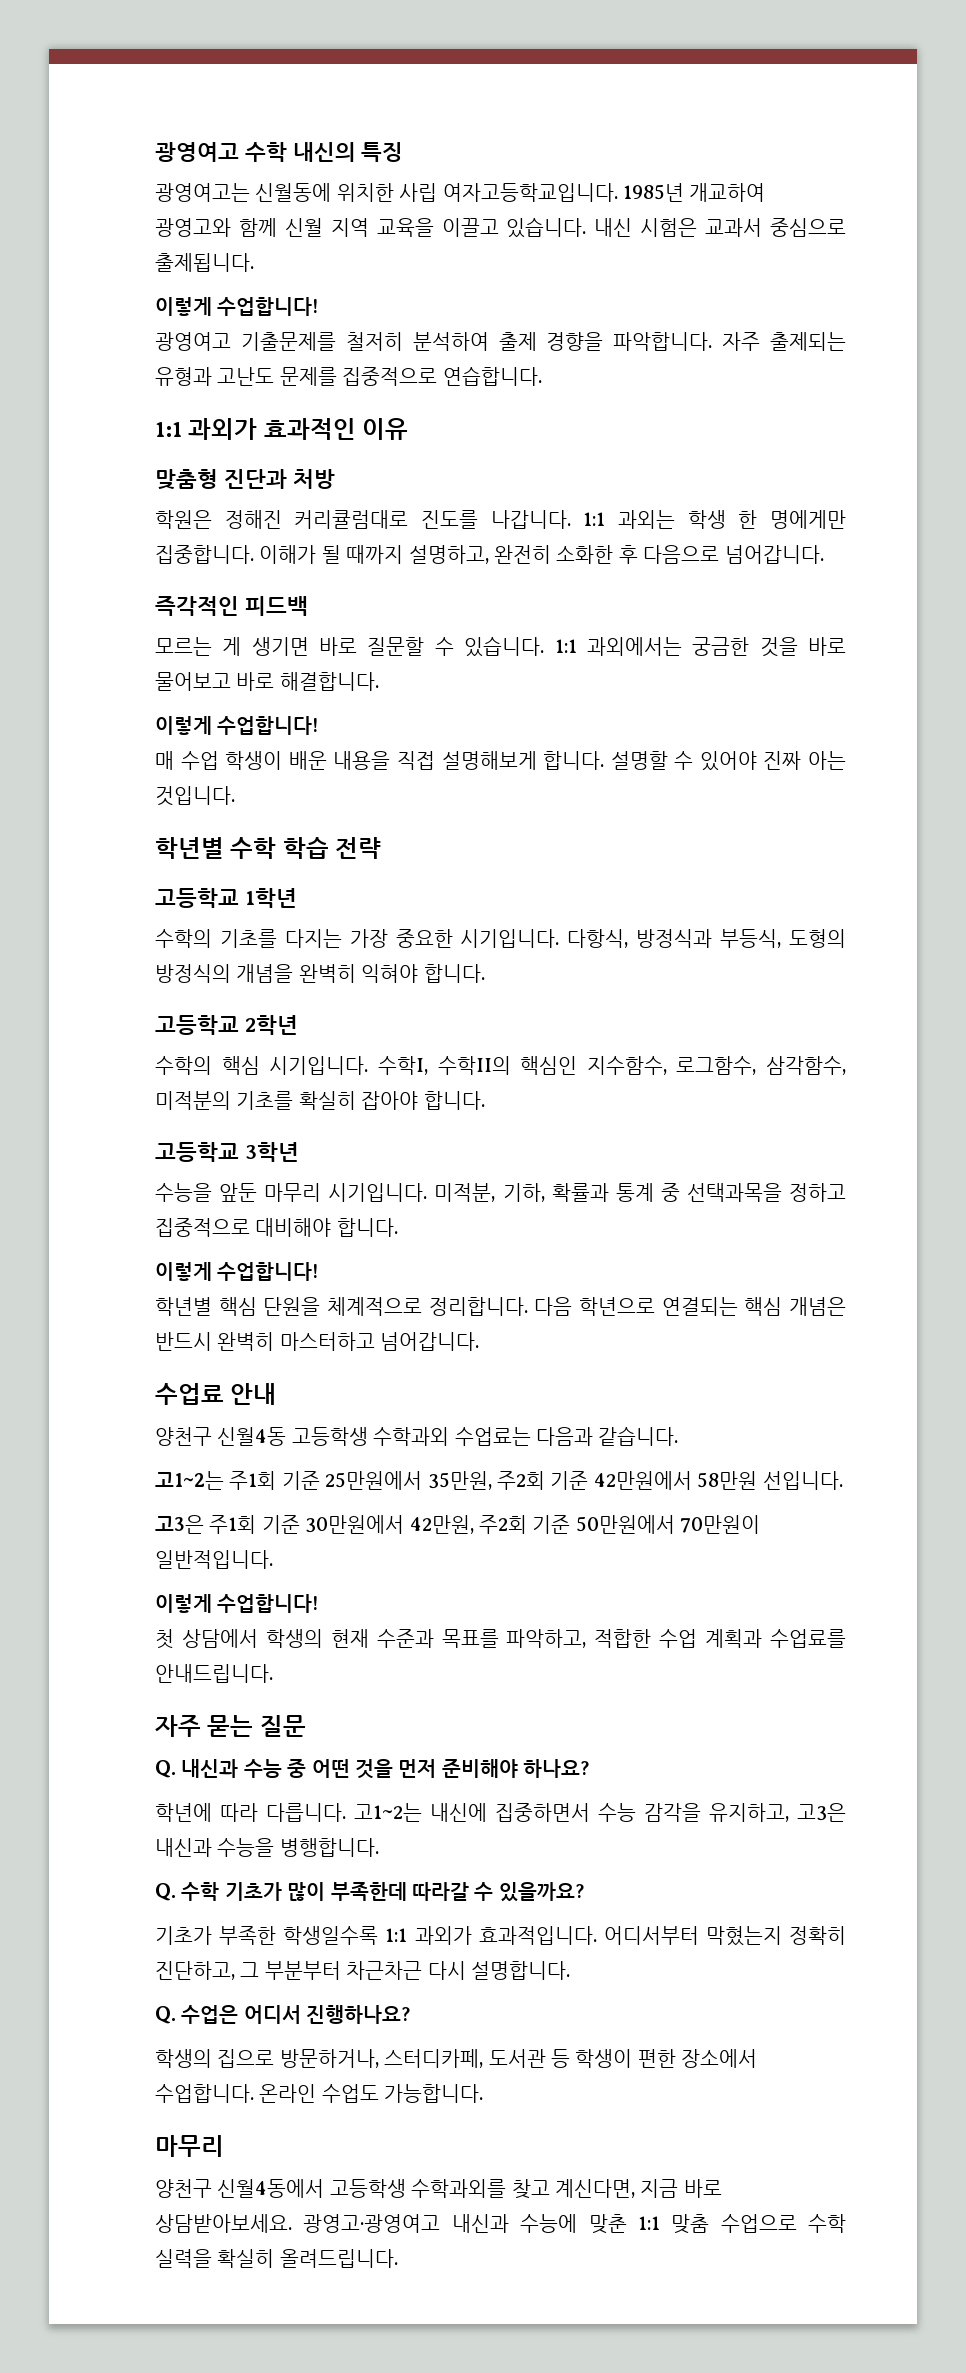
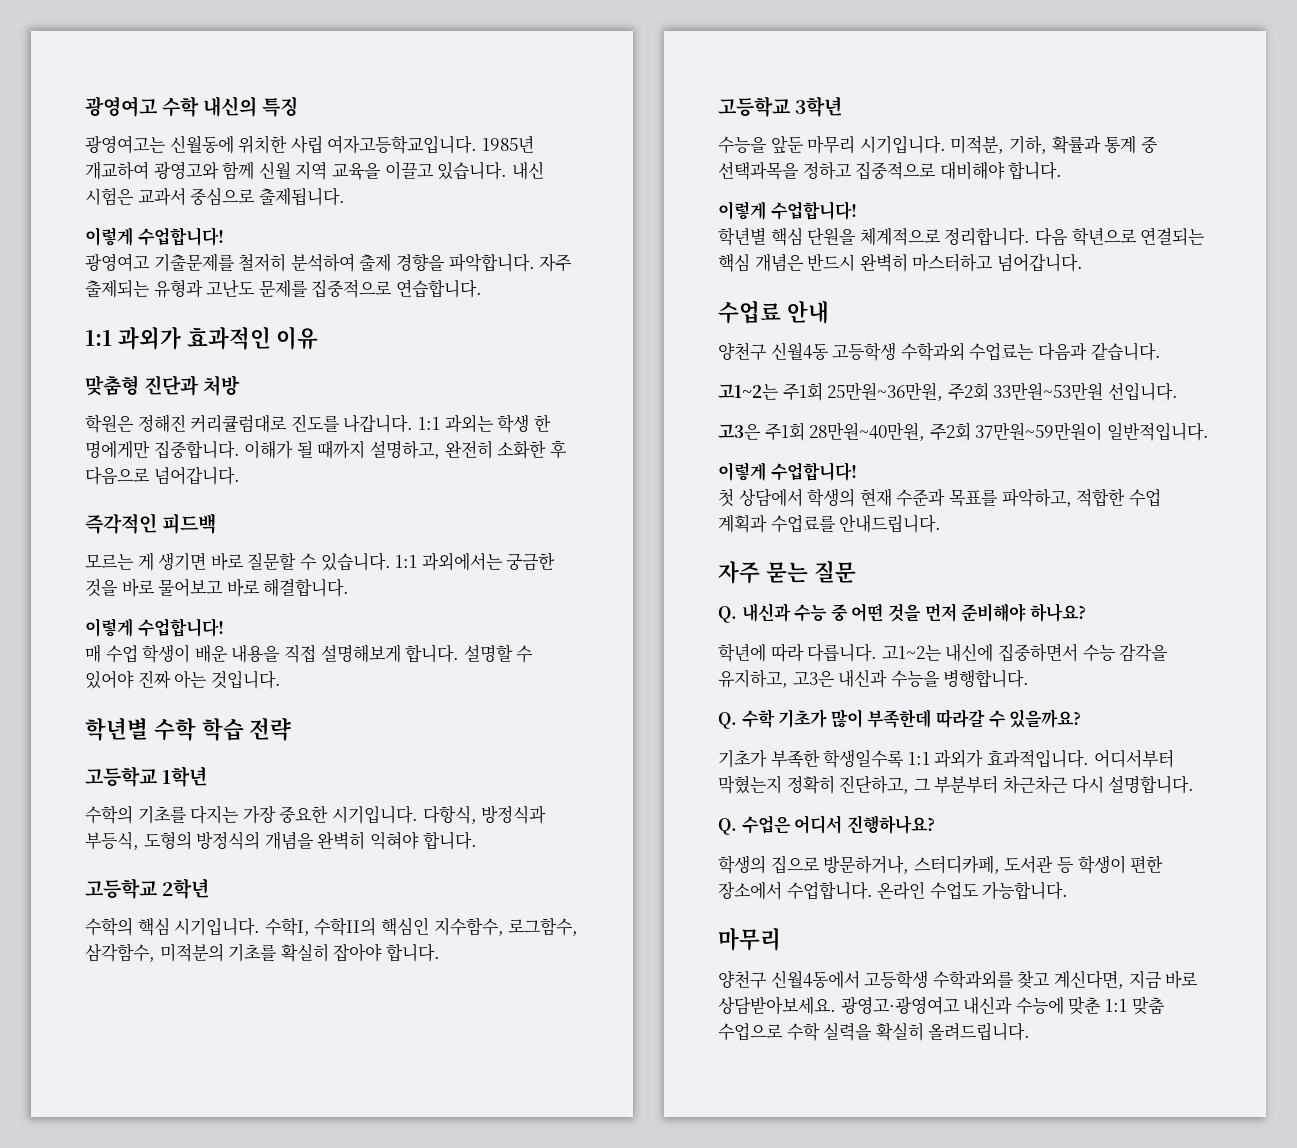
[281,1471,843,1490] [155,1515,761,1534] 기준 25만원에서 35만원, 주2회 기준 42만원에서 58만원 선입니다. // 고3은 주1회 기준 30만원에서 42만원, 주2회 기준 50만원에서 70만원이 -> [827,382,1178,401] [718,422,1103,441] 25만원~36만원, 주2회 33만원~53만원 선입니다. // 고3은 주1회 28만원~40만원, 주2회 37만원~59만원이

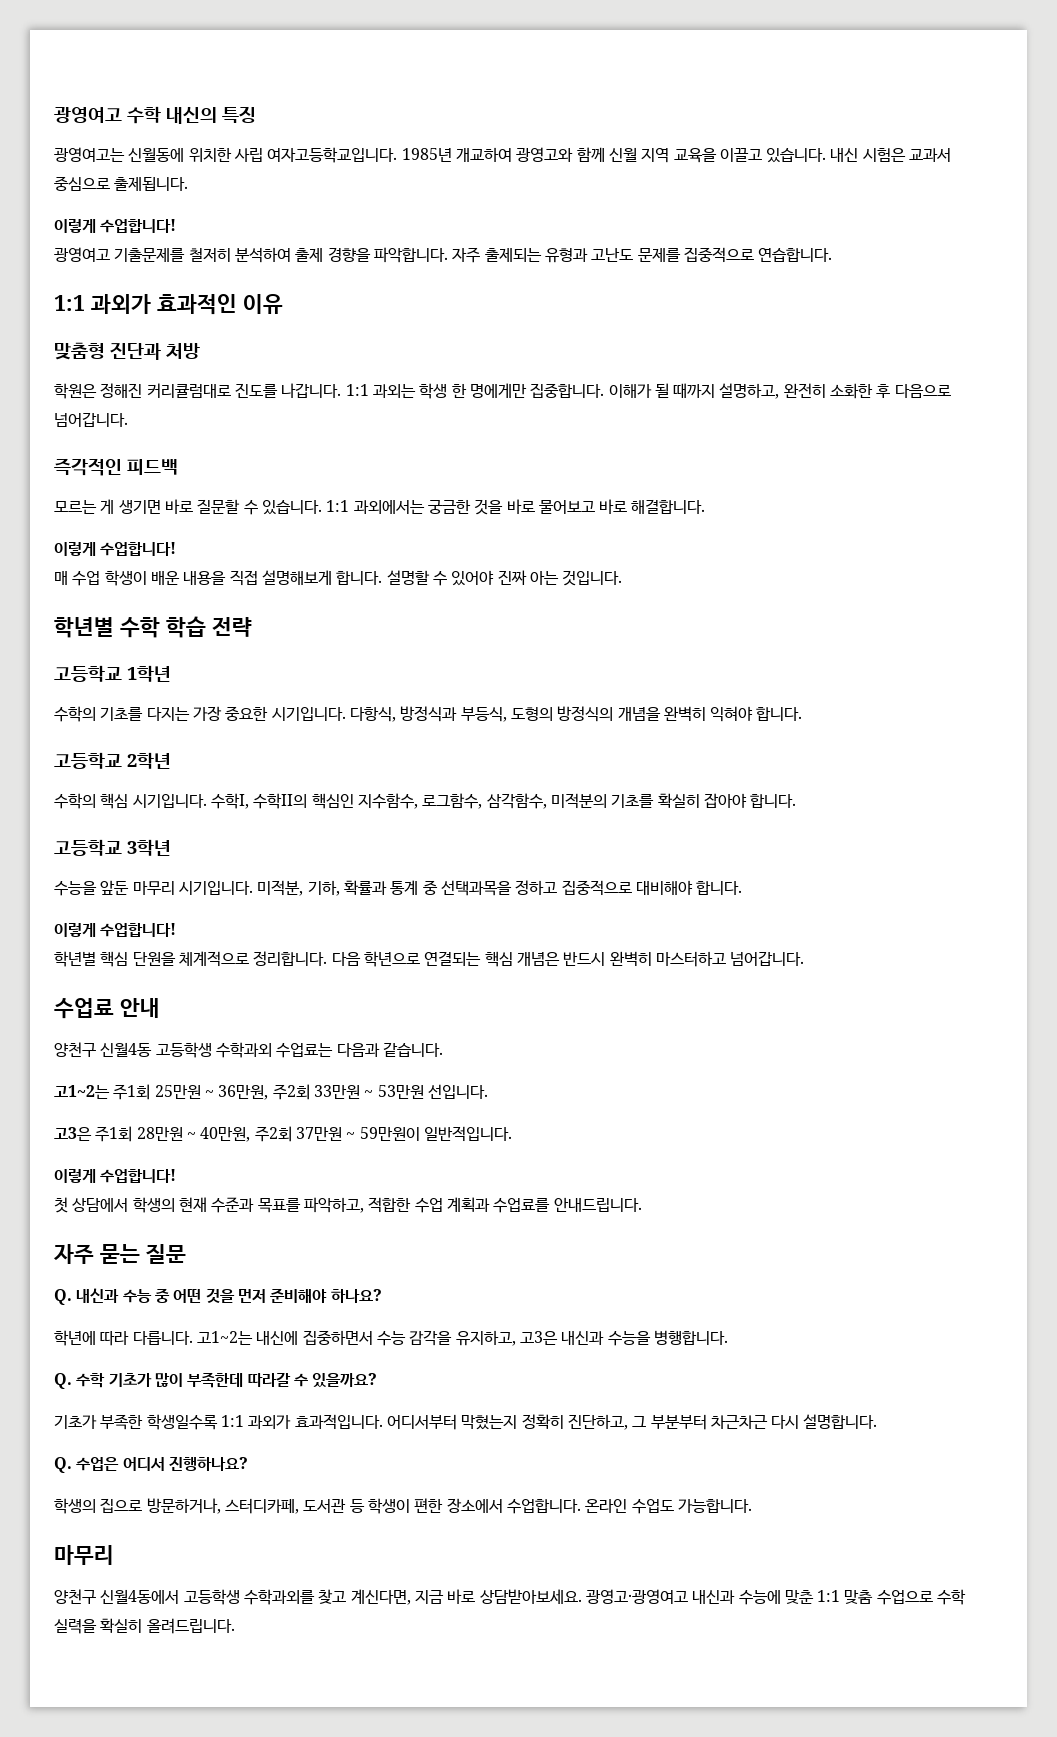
[827,382,1178,401] [718,422,1103,441] 25만원~36만원, 주2회 33만원~53만원 선입니다. // 고3은 주1회 28만원~40만원, 주2회 37만원~59만원이 -> [154,1084,488,1100] [54,1126,420,1142] 25만원 ~ 36만원, 주2회 33만원 ~ 53만원 선입니다. // 고3은 주1회 28만원 ~ 40만원, 주2회 37만원 ~ 59만원이

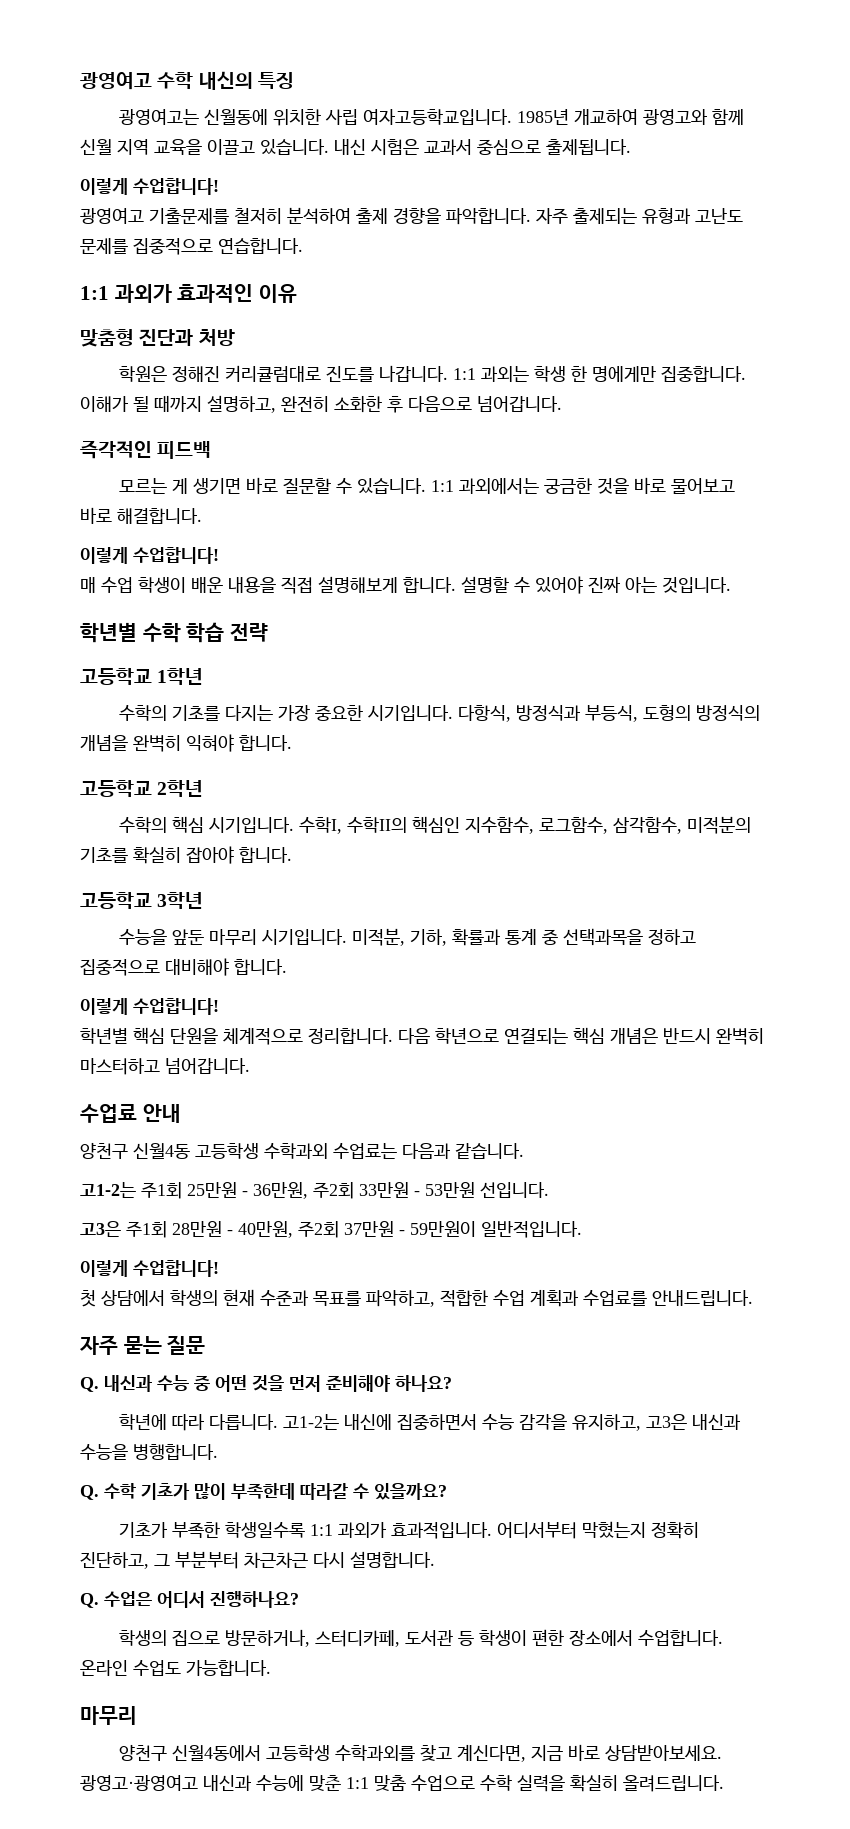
[54,1085,110,1099] 고1~2는 -> [80,1182,136,1198] 고1-2는
[204,1090,214,1097] ~ -> [242,1191,248,1196] -
[364,1090,374,1097] ~ -> [414,1191,420,1196] -
[186,1132,196,1139] ~ -> [227,1230,233,1235] -
[346,1132,356,1139] ~ -> [399,1230,405,1235] -
[196,1331,253,1345] 고1~2는 -> [282,1414,339,1430] 고1-2는

